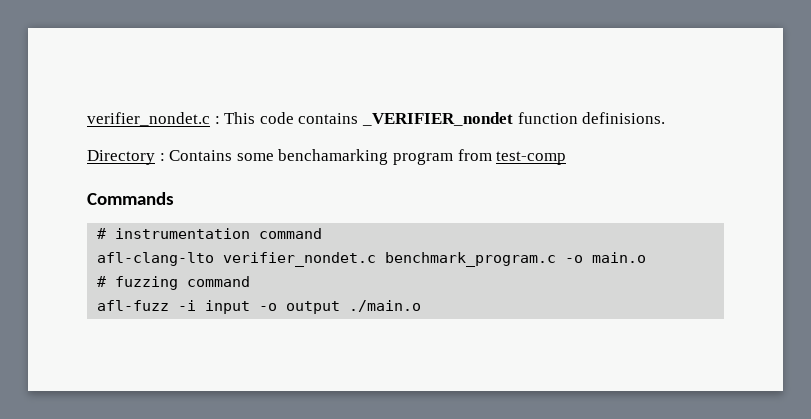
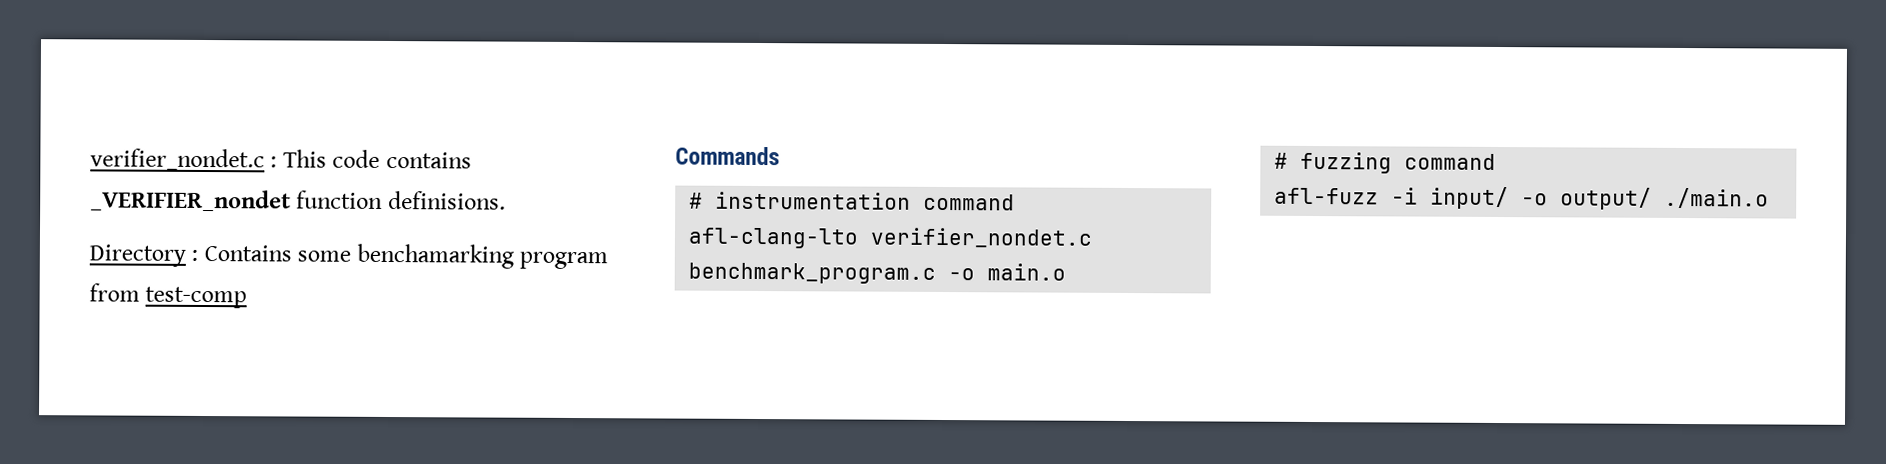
[205,300,341,314] input -o output -> [1430,186,1653,210] input/ -o output/

